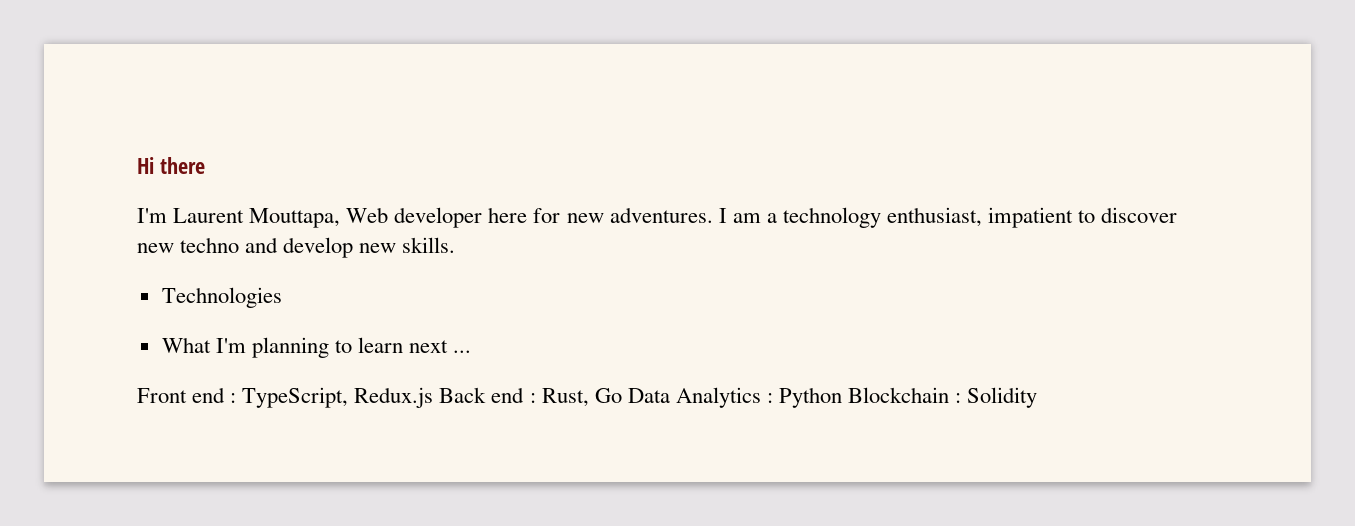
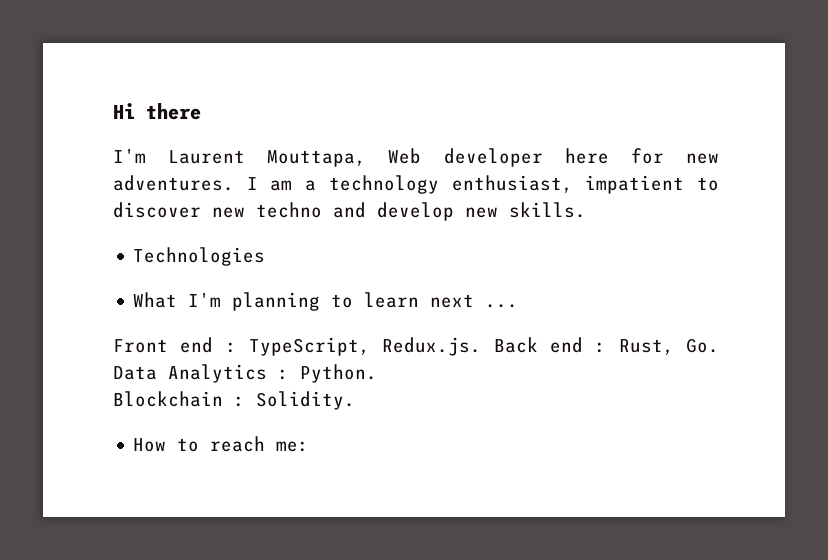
[354,387,434,408] Redux.js -> [382,337,482,356] Redux.js.
[594,388,622,403] Go -> [685,338,719,353] Go.
[778,387,842,408] Python -> [300,364,377,383] Python. //
[967,387,1038,408] Solidity -> [256,391,355,410] [133,436,310,452] Solidity. // How to reach me:

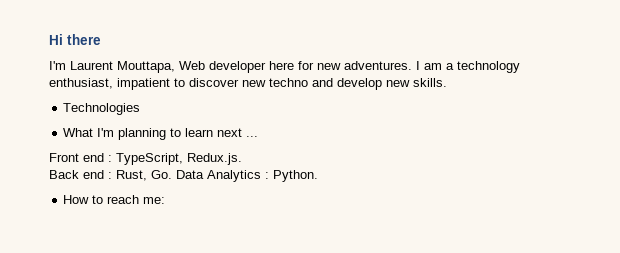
(482, 346) none -> (242, 159) //
[113,391,355,410] // Blockchain : Solidity. -> (318, 176) none

